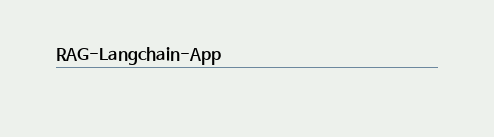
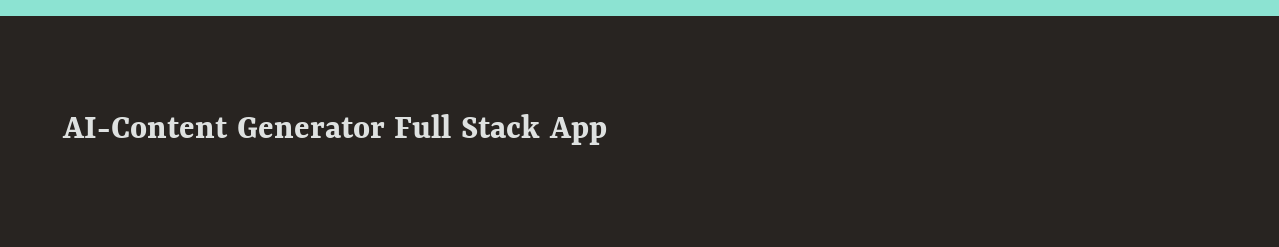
[56,47,221,65] RAG-Langchain-App -> [62,114,607,145] AI-Content Generator Full Stack App

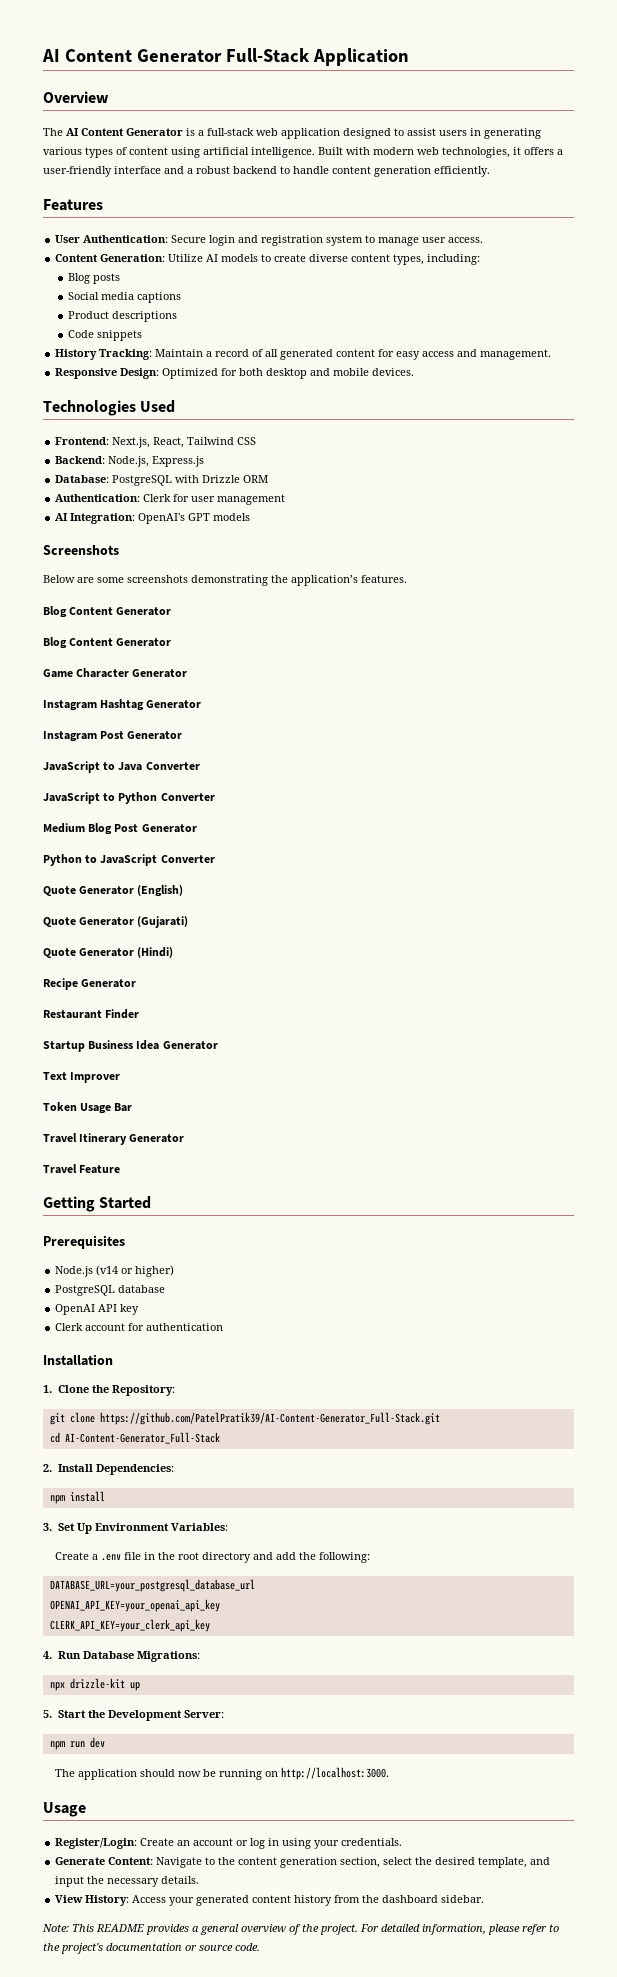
[62,114,607,145] AI-Content Generator Full Stack App -> [42,48,409,66] [43,91,109,103] [43,128,541,139] [43,147,563,158] [43,166,490,177] [43,199,103,211] [55,235,484,246] [55,254,481,265] [67,273,120,284] [67,292,181,303] [67,311,177,322] [67,330,142,341] [55,349,552,360] [55,368,415,379] [43,400,176,416] [55,437,257,448] [55,456,205,467] [55,475,269,486] [55,494,286,505] [55,513,251,524] [43,545,119,555] [43,575,407,586] [43,606,172,618] [43,637,172,649] [43,668,188,678] [43,699,202,711] [43,731,183,742] [43,761,200,773] [43,792,215,804] [43,823,197,835] [43,854,215,866] [43,885,184,897] [43,916,189,928] [43,947,174,958] [43,978,137,990] [43,1009,140,1019] [43,1040,218,1052] [43,1072,121,1083] [43,1102,133,1114] [43,1133,185,1145] [43,1164,121,1174] [43,1196,152,1212] [43,1235,125,1249] [55,1265,175,1277] [55,1285,166,1296] [55,1304,140,1315] [55,1323,224,1331] [43,1354,113,1366] [43,1385,175,1396] [49,1412,440,1425] [49,1432,220,1444] [43,1464,174,1475] [49,1491,105,1504] [43,1523,228,1534] [55,1552,371,1563] [49,1579,255,1592] [49,1599,220,1612] [49,1619,210,1632] [43,1651,200,1662] [49,1678,140,1691] [43,1710,224,1721] [49,1737,105,1750] [55,1767,390,1780] [43,1802,86,1817] [55,1838,403,1849] [55,1857,551,1868] [55,1876,200,1887] [55,1895,485,1906] [42,1924,559,1935] [43,1943,260,1954] AI Content Generator Full-Stack Application // Overview // The AI Content Generator is a full-stack web application designed to assist users in generating various types of content using artificial intelligence. Built with modern web technologies, it offers a user-friendly interface and a robust backend to handle content generation efficiently. // Features // User Authentication: Secure login and registration system to manage user access. // Content Generation: Utilize AI models to create diverse content types, including: // Blog posts // Social media captions // Product descriptions // Code snippets // History Tracking: Maintain a record of all generated content for easy access and management. // Responsive Design: Optimized for both desktop and mobile devices. // Technologies Used // Frontend: Next.js, React, Tailwind CSS // Backend: Node.js, Express.js // Database: PostgreSQL with Drizzle ORM // Authentication: Clerk for user management // AI Integration: OpenAI's GPT models // Screenshots // Below are some screenshots demonstrating the application’s features. // Blog Content Generator // Blog Content Generator // Game Character Generator // Instagram Hashtag Generator // Instagram Post Generator // JavaScript to Java Converter // JavaScript to Python Converter // Medium Blog Post Generator // Python to JavaScript Converter // Quote Generator (English) // Quote Generator (Gujarati) // Quote Generator (Hindi) // Recipe Generator // Restaurant Finder // Startup Business Idea Generator // Text Improver // Token Usage Bar // Travel Itinerary Generator // Travel Feature // Getting Started // Prerequisites // Node.js (v14 or higher) // PostgreSQL database // OpenAI API key // Clerk account for authentication // Installation // 1. Clone the Repository: // git clone https://github.com/PatelPratik39/AI-Content-Generator_Full-Stack.git // cd AI-Content-Generator_Full-Stack // 2. Install Dependencies: // npm install // 3. Set Up Environment Variables: // Create a .env file in the root directory and add the following: // DATABASE_URL=your_postgresql_database_url // OPENAI_API_KEY=your_openai_api_key // CLERK_API_KEY=your_clerk_api_key // 4. Run Database Migrations: // npx drizzle-kit up // 5. Start the Development Server: // npm run dev // The application should now be running on http://localhost:3000. // Usage // Register/Login: Create an account or log in using your credentials. // Generate Content: Navigate to the content generation section, select the desired template, and input the necessary details. // View History: Access your generated content history from the dashboard sidebar. // Note: This README provides a general overview of the project. For detailed information, please refer to the project's documentation or source code.

